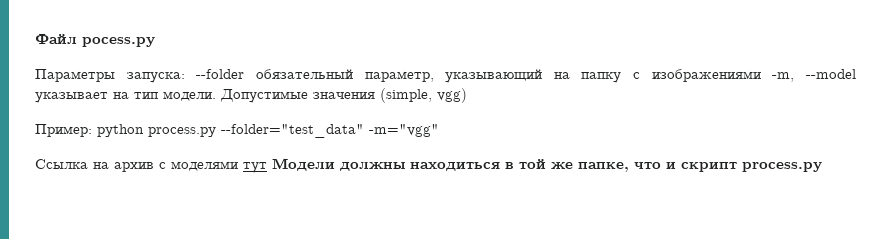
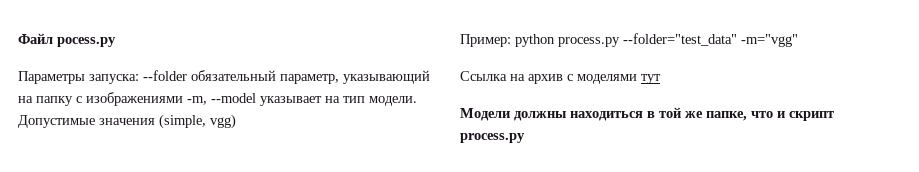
(267, 167) none -> (661, 79) //

